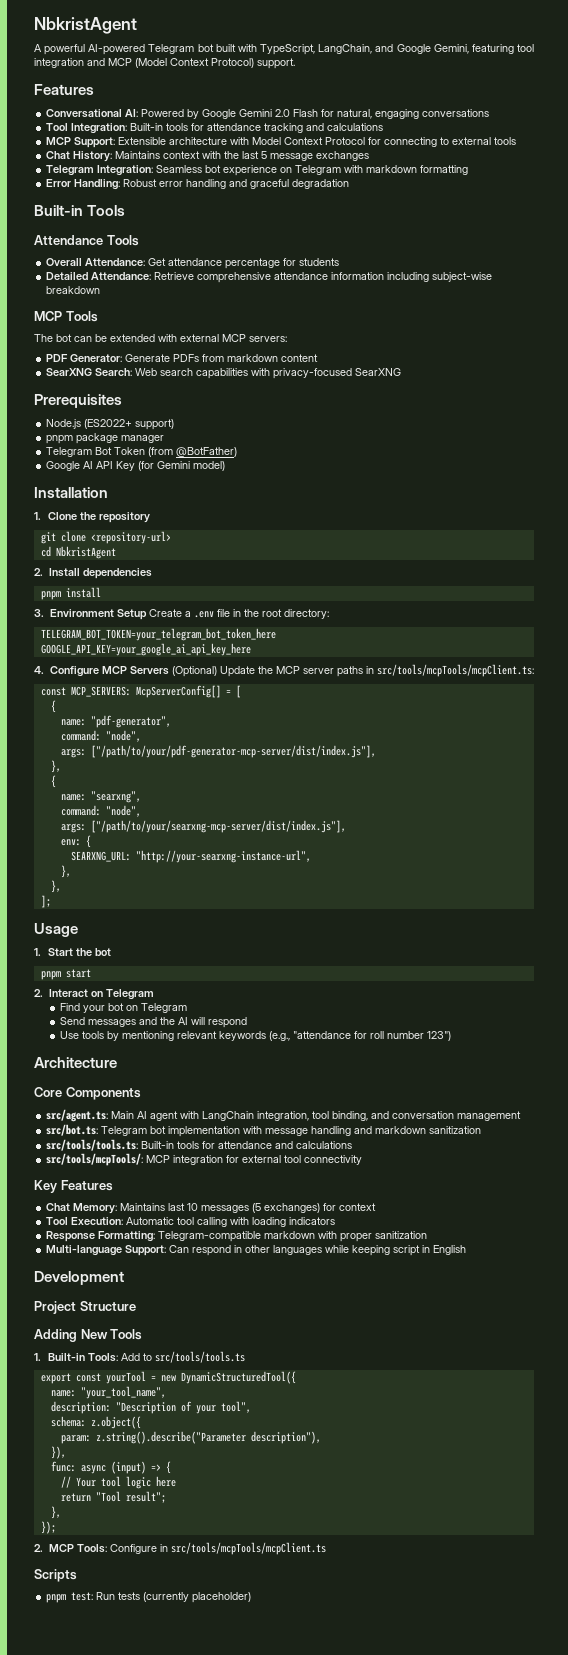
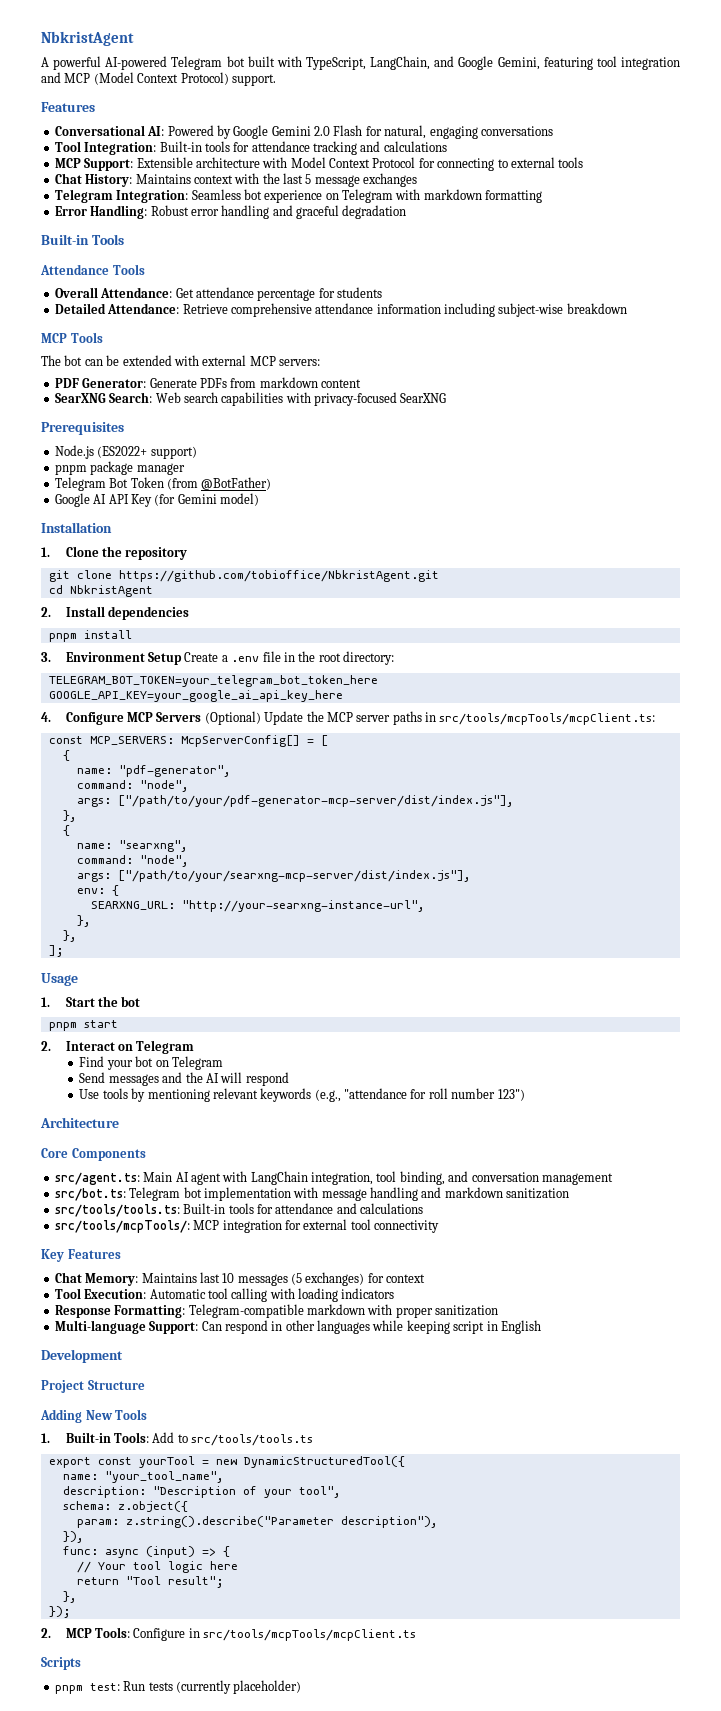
[90,531,171,544] <repository-url> -> [118,570,439,582] https://github.com/tobioffice/NbkristAgent.git

